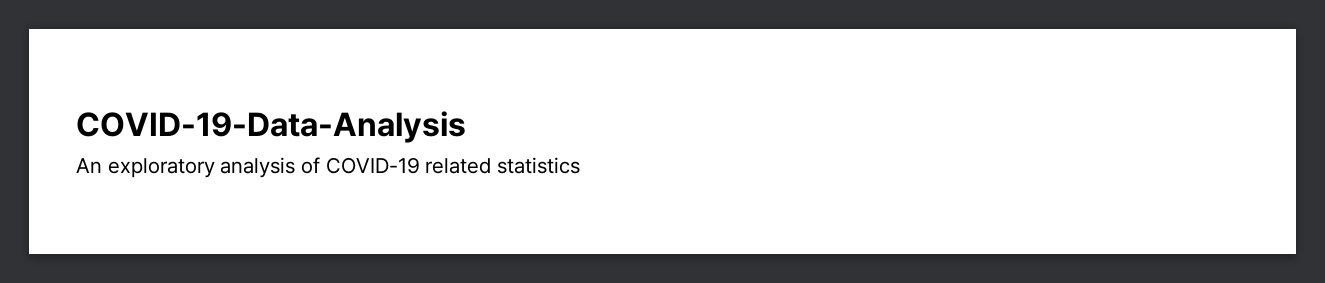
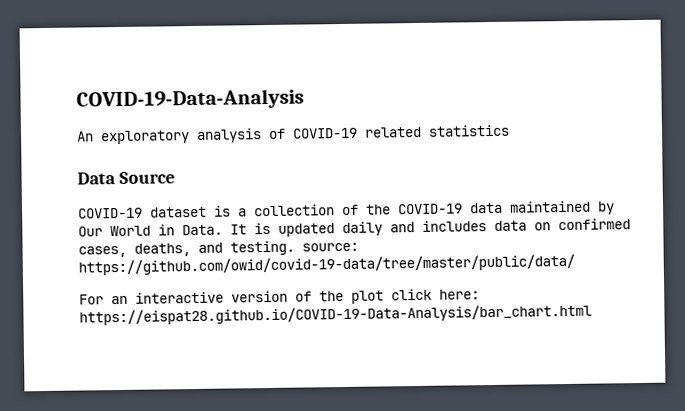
(581, 165) none -> [77,171,175,185] [78,200,615,219] [78,218,631,237] [78,240,359,258] [78,253,575,276] [79,288,480,305] [79,303,592,326] // Data Source // COVID-19 dataset is a collection of the COVID-19 data maintained by Our World in Data. It is updated daily and includes data on confirmed cases, deaths, and testing. source: https://github.com/owid/covid-19-data/tree/master/public/data/ // For an interactive version of the plot click here: https://eispat28.github.io/COVID-19-Data-Analysis/bar_chart.html

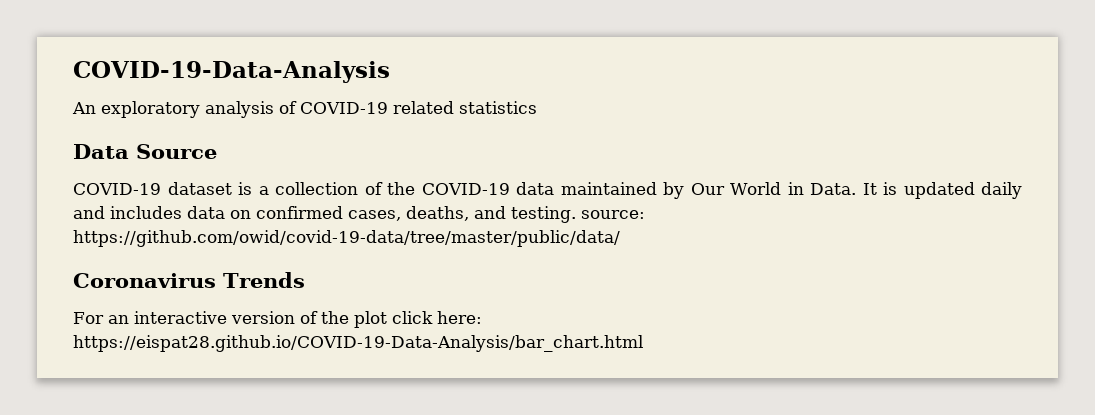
(575, 264) none -> [73,272,305,288] // Coronavirus Trends

